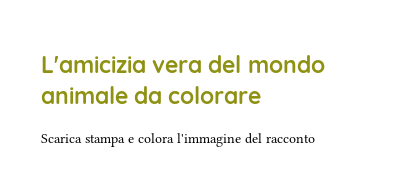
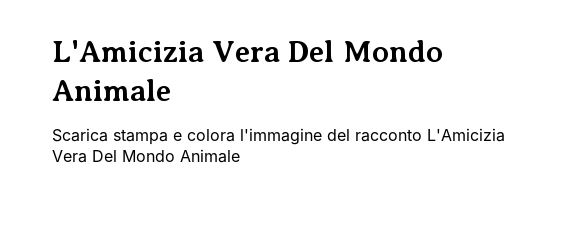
[41,55,325,73] [41,86,262,104] L'amicizia vera del mondo animale da colorare -> [52,40,443,62] [52,79,171,101] L'Amicizia Vera Del Mondo Animale
(315, 138) none -> [427,128,505,142] [52,149,240,163] L'Amicizia Vera Del Mondo Animale

